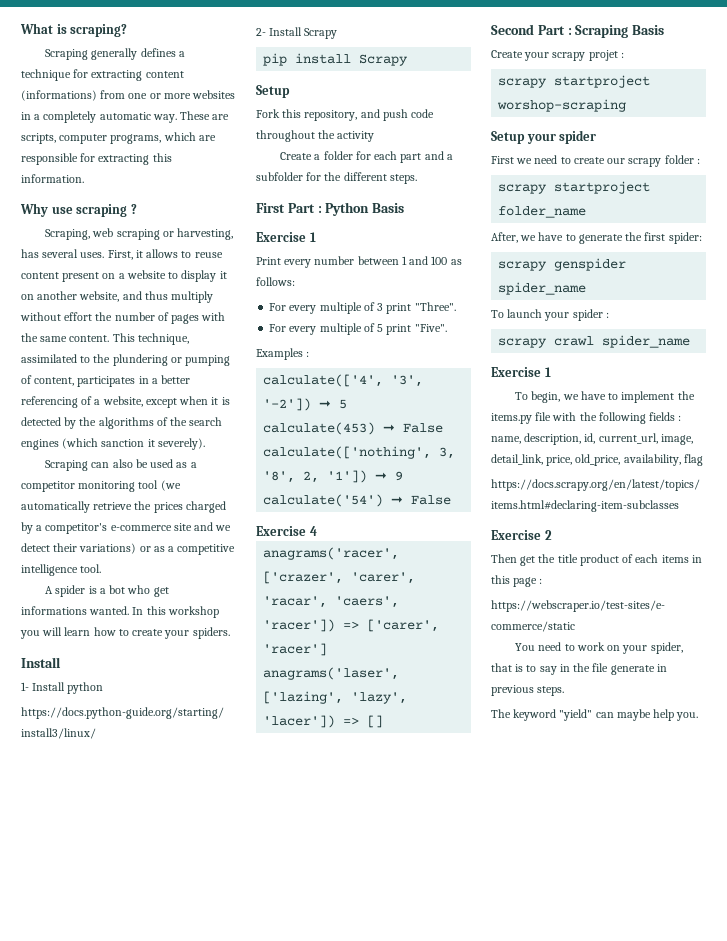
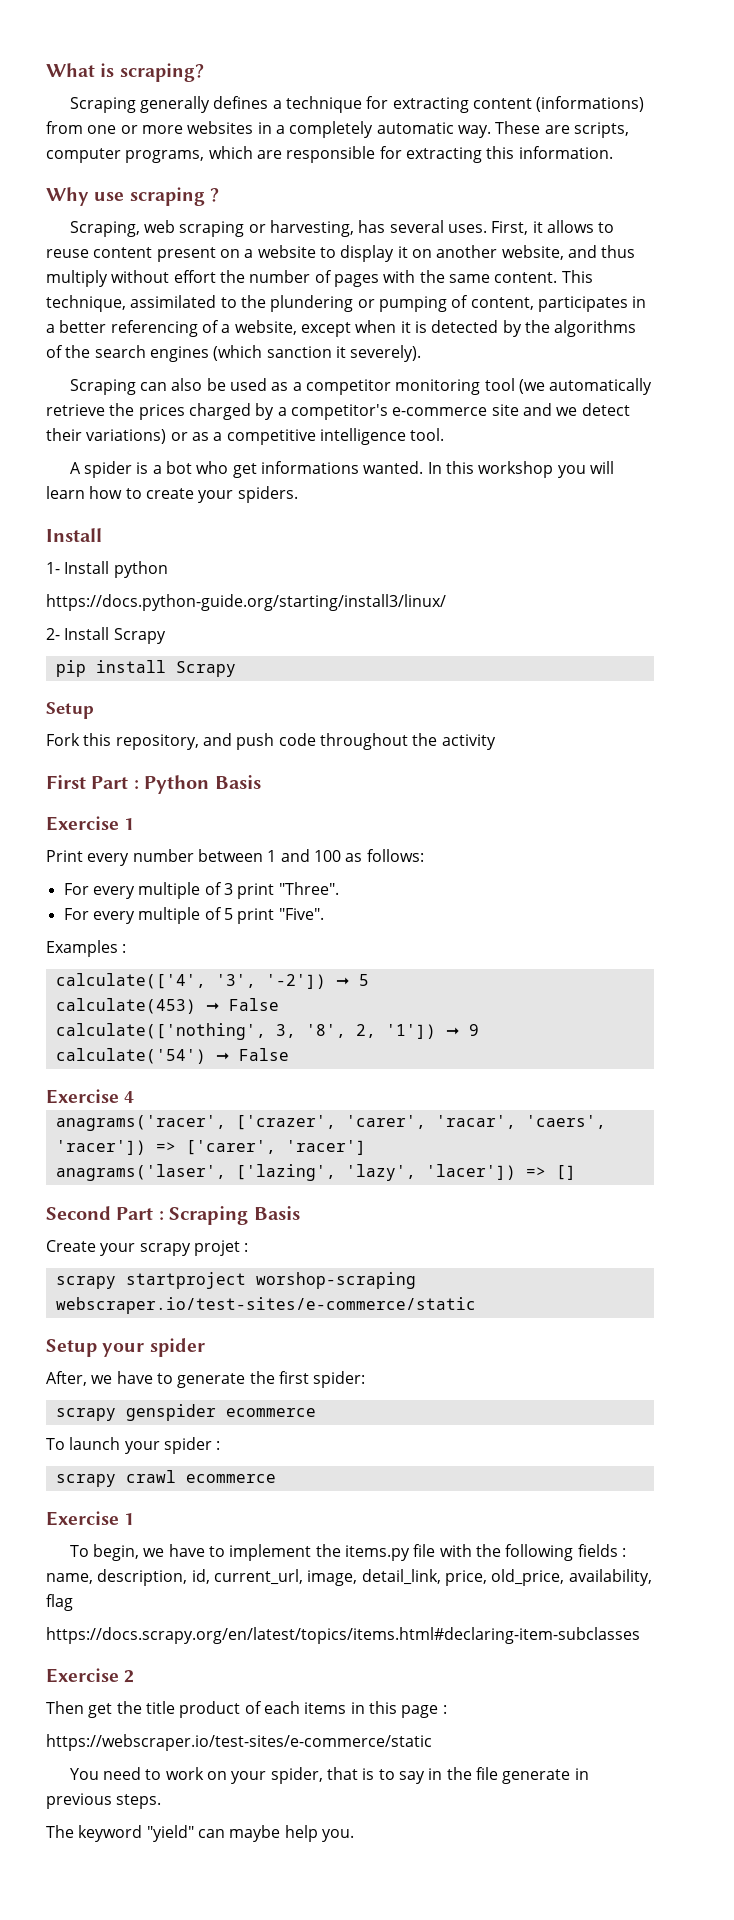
[280,151,453,163] [256,172,417,184] // Create a folder for each part and a subfolder for the different steps. -> (496, 742) none
(627, 105) none -> [55,1297,476,1314] webscraper.io/test-sites/e-commerce/static
[491,155,700,167] [498,181,651,194] [498,206,587,218] // First we need to create our scrapy folder : // scrapy startproject folder_name -> (205, 1347) none
[498,282,587,295] spider_name -> [225,1408,316,1417] ecommerce
[602,335,691,348] spider_name -> [185,1474,276,1483] ecommerce

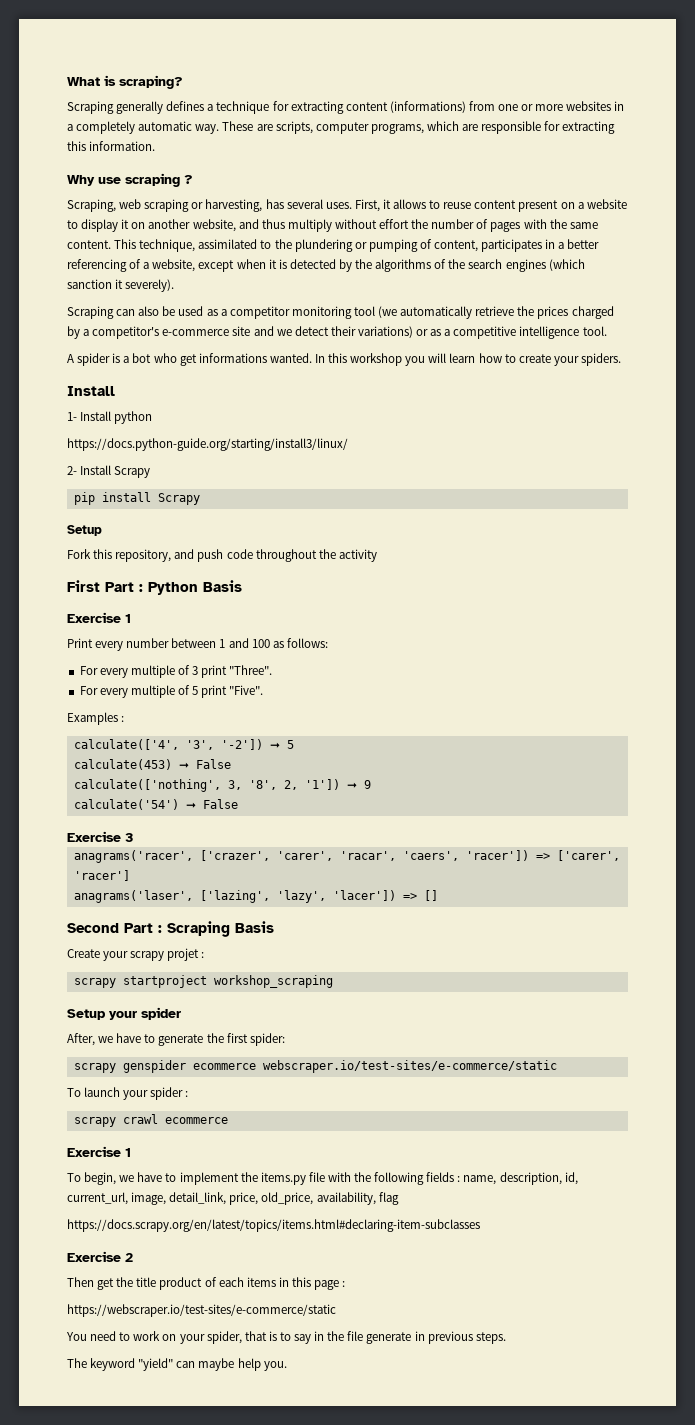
[124,1091,135,1103] 4 -> [125,833,133,842] 3
[255,1272,416,1289] [55,1297,476,1314] worshop-scraping webscraper.io/test-sites/e-commerce/static -> [213,975,333,988] workshop_scraping
(316, 1412) none -> [262,1060,557,1073] webscraper.io/test-sites/e-commerce/static

